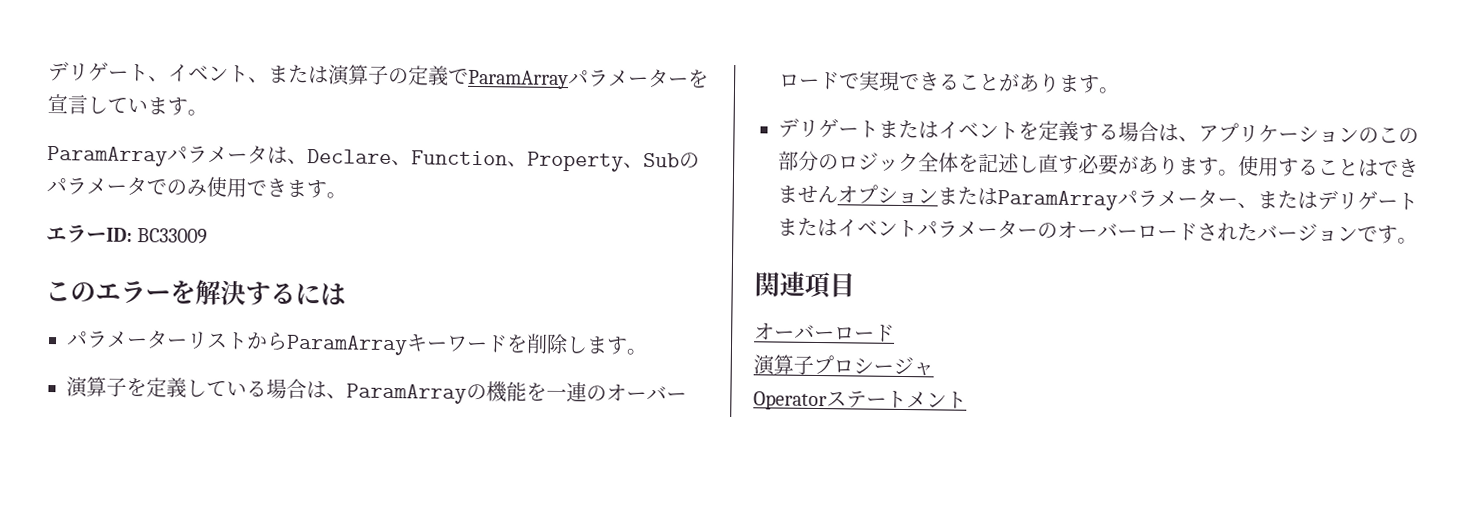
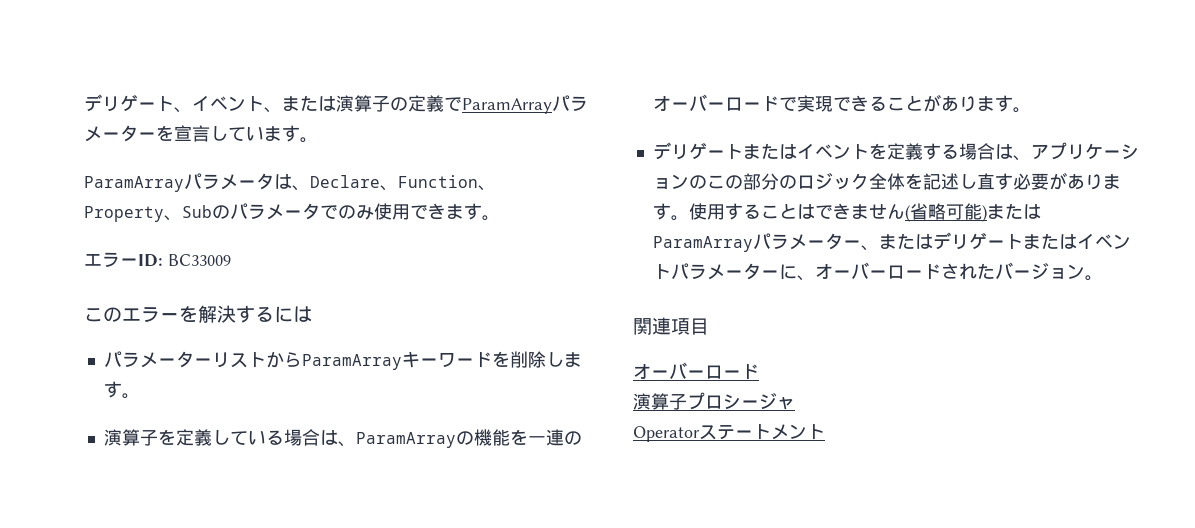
[837,184,938,204] オプション -> [904,203,987,222] (省略可能)
[1037,222,1058,239] の -> [778,264,815,281] に、
[1357,225,1398,244] です -> (1085, 271) none

